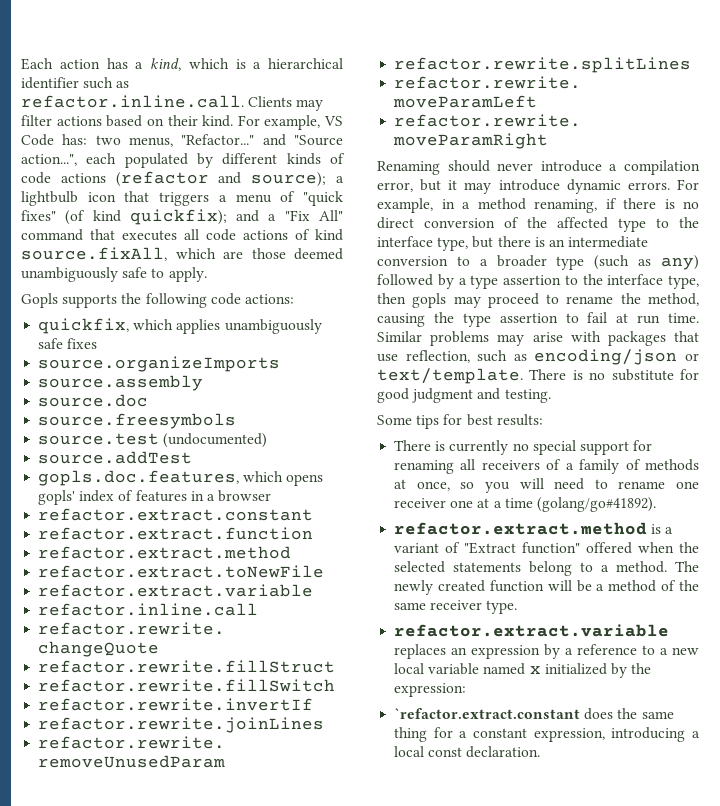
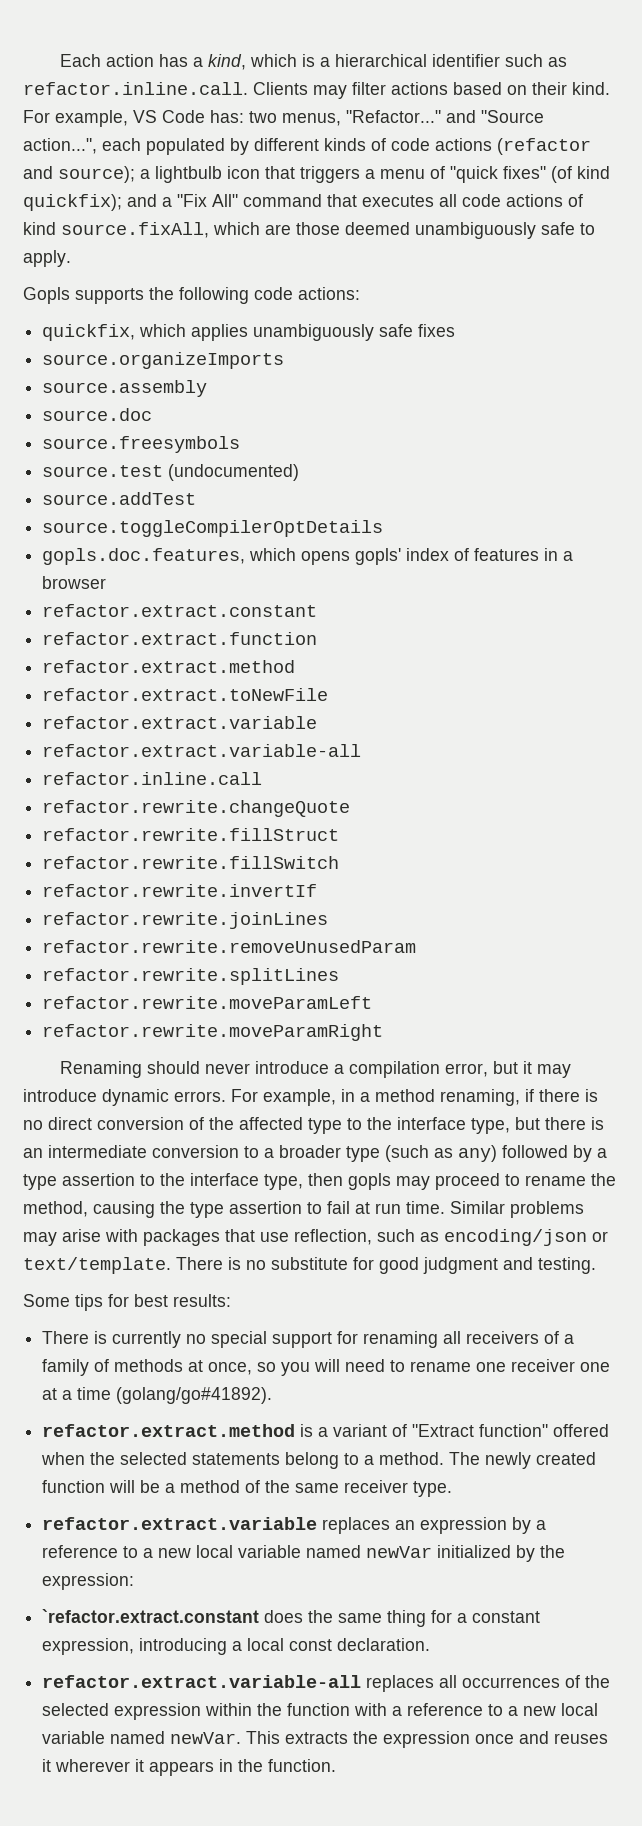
(193, 457) none -> [42,520,384,537] // source.toggleCompilerOptDetails
(314, 590) none -> [42,744,362,757] // refactor.extract.variable-all
[529,666,541,674] x -> [366,1546,433,1558] newVar
(541, 752) none -> [42,1675,611,1692] [42,1703,599,1720] [42,1731,609,1748] [42,1759,337,1776] // refactor.extract.variable-all replaces all occurrences of the selected expression within the function with a reference to a new local variable named newVar. This extracts the expression once and reuses it wherever it appears in the function.

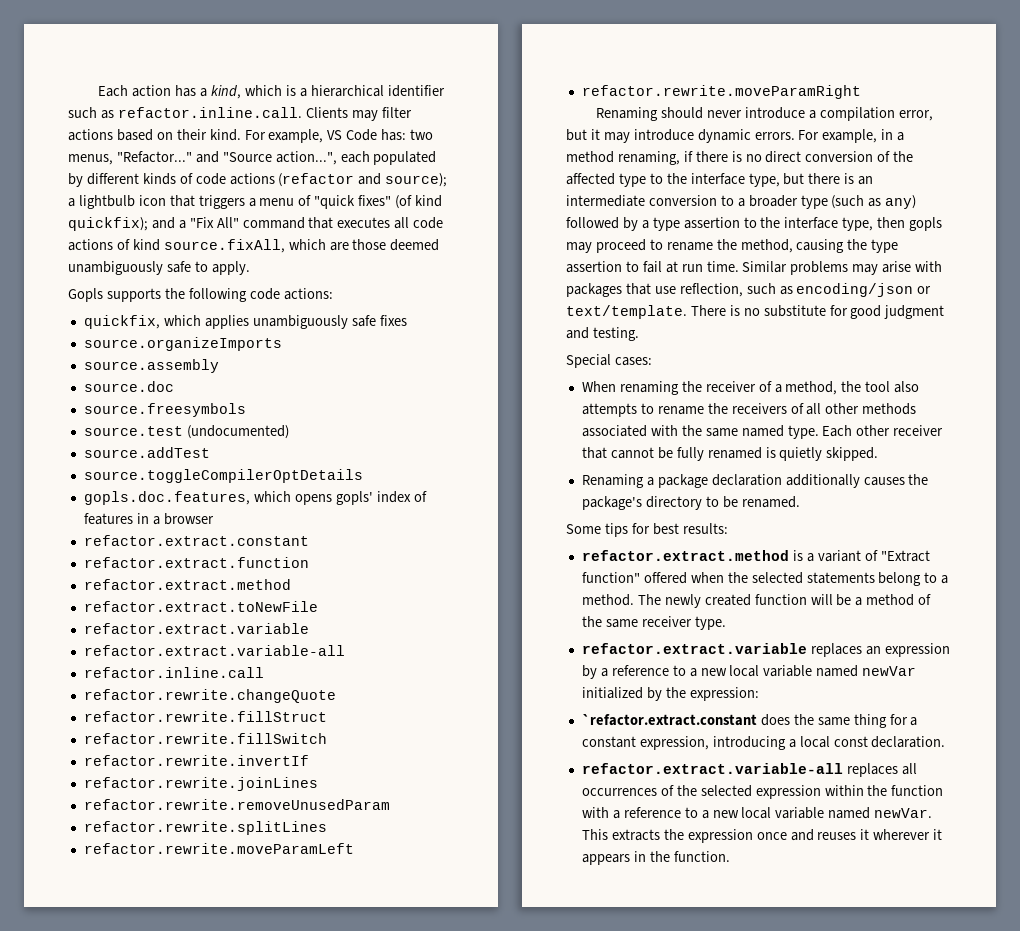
(596, 1265) none -> [566,354,652,368] [581,381,920,395] [581,403,917,417] [581,425,944,439] [581,447,879,461] [581,474,929,488] [581,496,800,510] // Special cases: // When renaming the receiver of a method, the tool also attempts to rename the receivers of all other methods associated with the same named type. Each other receiver that cannot be fully renamed is quietly skipped. // Renaming a package declaration additionally causes the package's directory to be renamed.
[42,1331,575,1348] [42,1359,611,1376] [42,1387,273,1404] // There is currently no special support for renaming all receivers of a family of methods at once, so you will need to rename one receiver one at a time (golang/go#41892). -> (728, 528) none

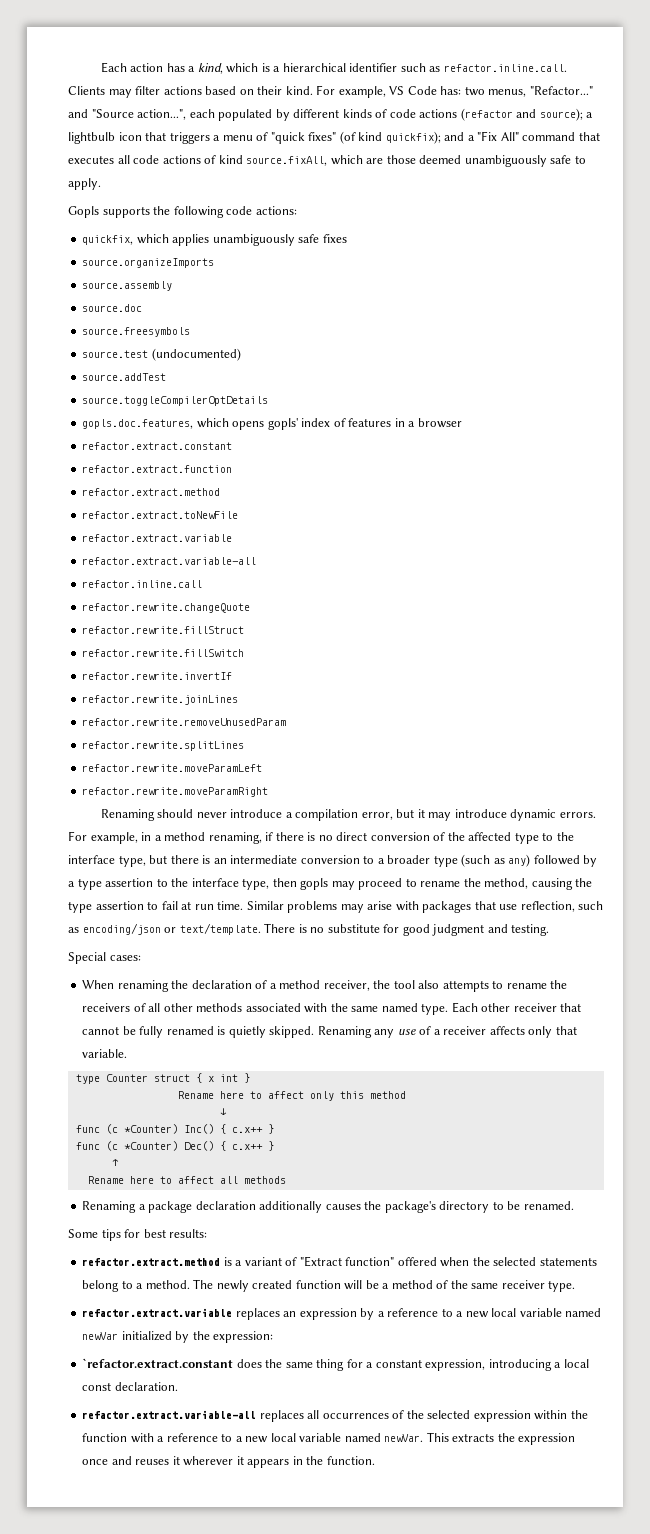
[705,381,838,395] receiver of a method, -> [191,980,370,991] declaration of a method receiver,
(879, 454) none -> [317,1026,577,1038] [82,1049,128,1058] [75,1073,250,1084] [177,1091,406,1101] [219,1108,227,1116] [75,1124,274,1134] [75,1141,274,1151] [111,1159,119,1167] [87,1176,286,1184] Renaming any use of a receiver affects only that variable. // type Counter struct { x int } // Rename here to affect only this method // ↓ // func (c *Counter) Inc() { c.x++ } // func (c *Counter) Dec() { c.x++ } // ↑ // Rename here to affect all methods

